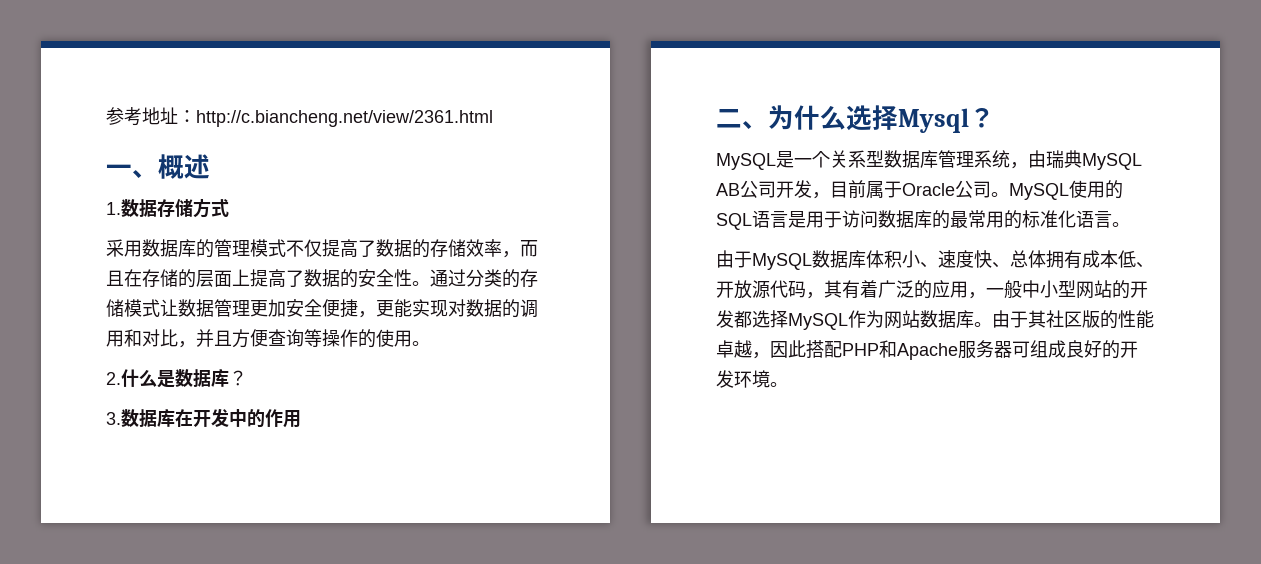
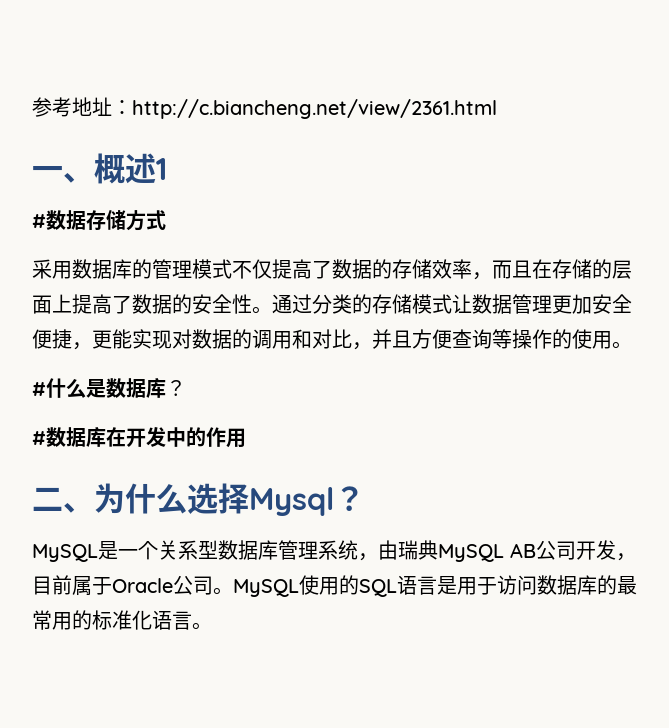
[106,202,121,215] // 1. -> [156,158,167,180] [32,214,46,228] 1 // #
[106,372,121,385] 2. -> [32,382,46,396] #
[106,412,121,425] 3. -> [32,431,46,445] #
[716,250,1154,270] [716,280,1148,299] [716,310,1154,330] [716,340,1138,360] [716,370,788,388] // 由于MySQL数据库体积小、速度快、总体拥有成本低、开放源代码，其有着广泛的应用，一般中小型网站的开发都选择MySQL作为网站数据库。由于其社区版的性能卓越，因此搭配PHP和Apache服务器可组成良好的开发环境。 -> (212, 626) none

